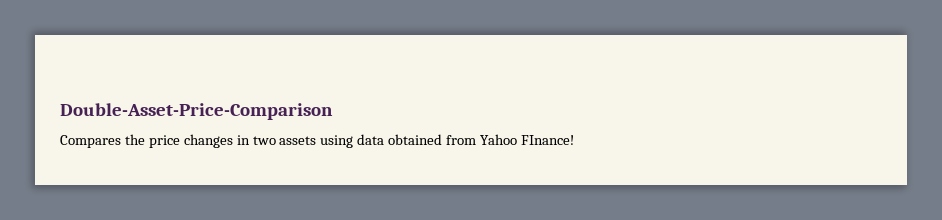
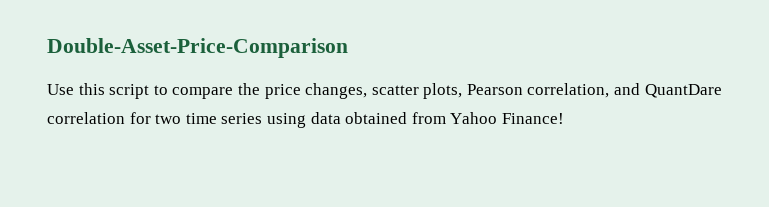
[60,134,317,148] Compares the price changes in two assets -> [47,83,722,99] [47,112,263,124] Use this script to compare the price changes, scatter plots, Pearson correlation, and QuantDare correlation for two time series
[520,135,574,145] FInance! -> [501,113,564,124] Finance!

